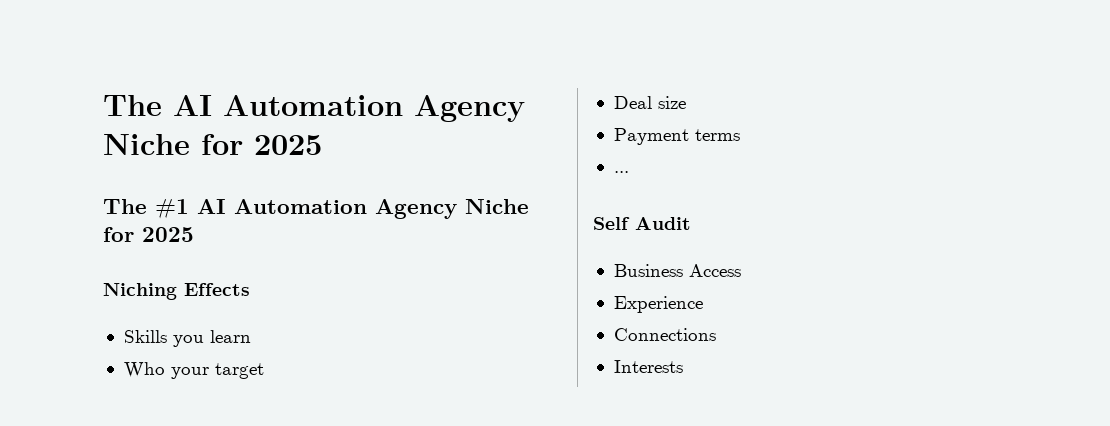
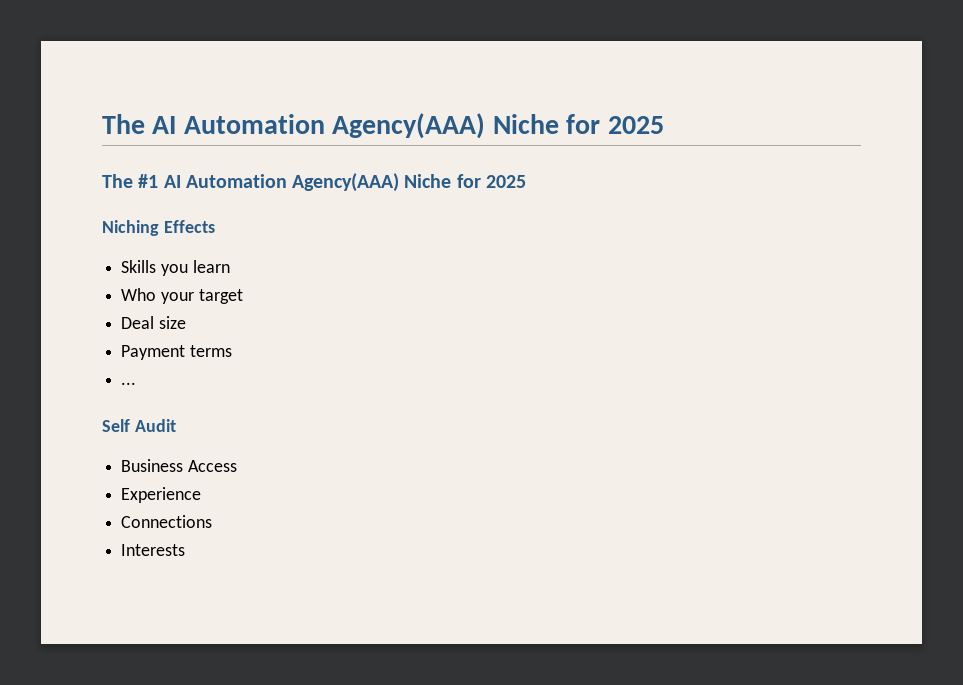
[414,95,525,122] Agency -> [332,113,486,139] Agency(AAA)
[375,199,457,219] Agency -> [292,173,400,192] Agency(AAA)

